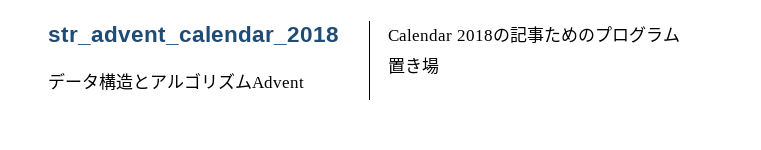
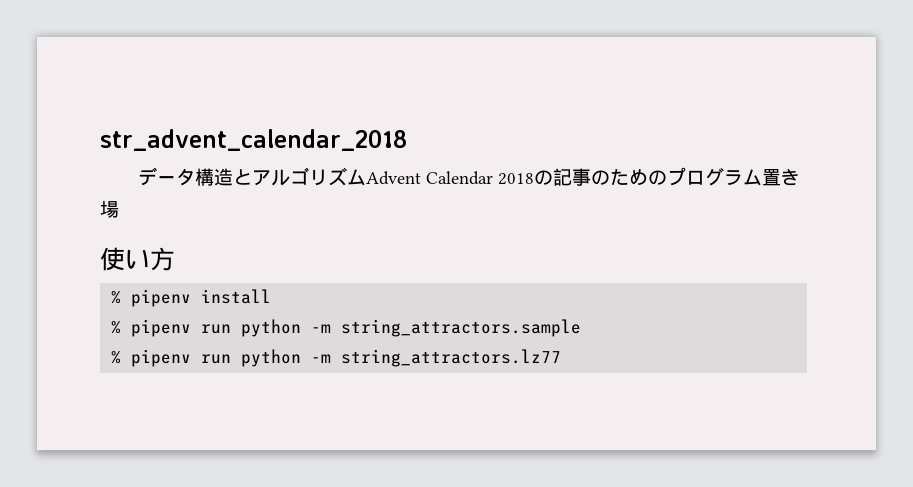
(544, 34) none -> [590,170,610,185] の
(439, 66) none -> [100,247,175,271] [111,289,272,307] [111,319,582,337] [111,349,562,367] // 使い方 // % pipenv install // % pipenv run python -m string_attractors.sample // % pipenv run python -m string_attractors.lz77

